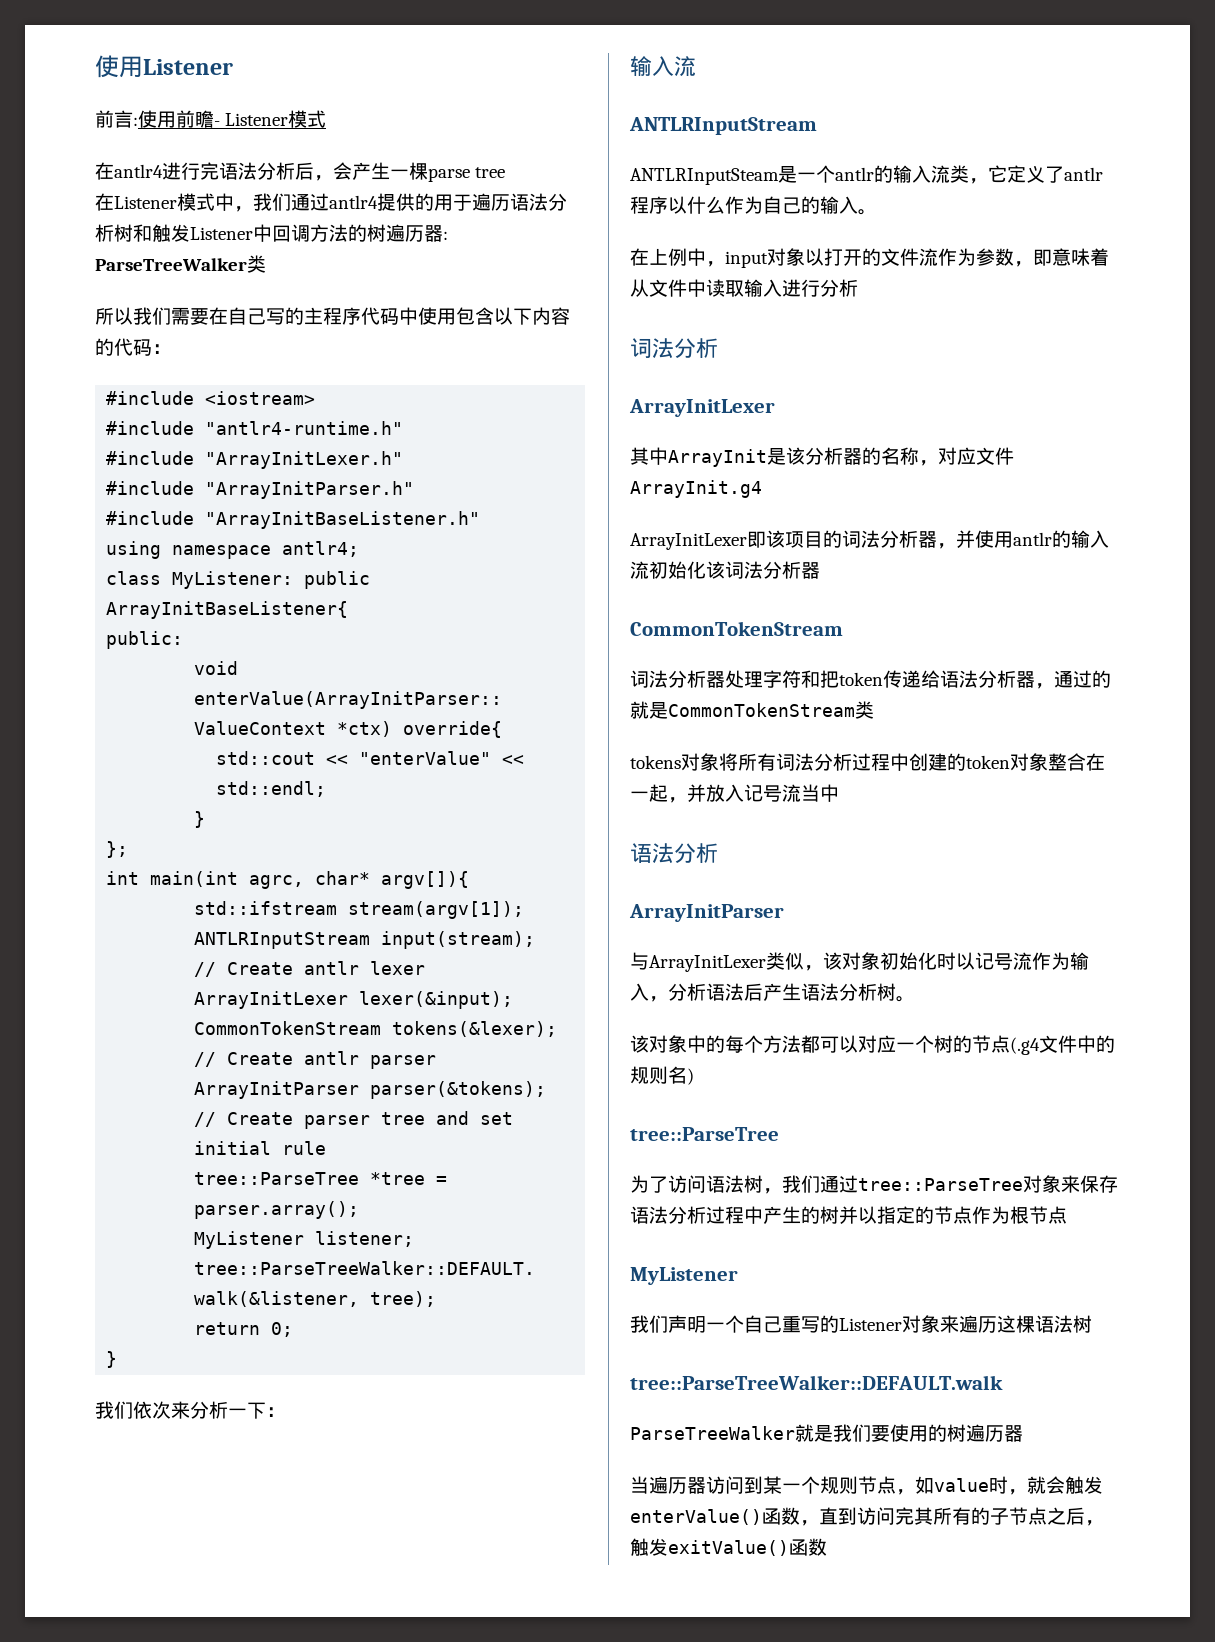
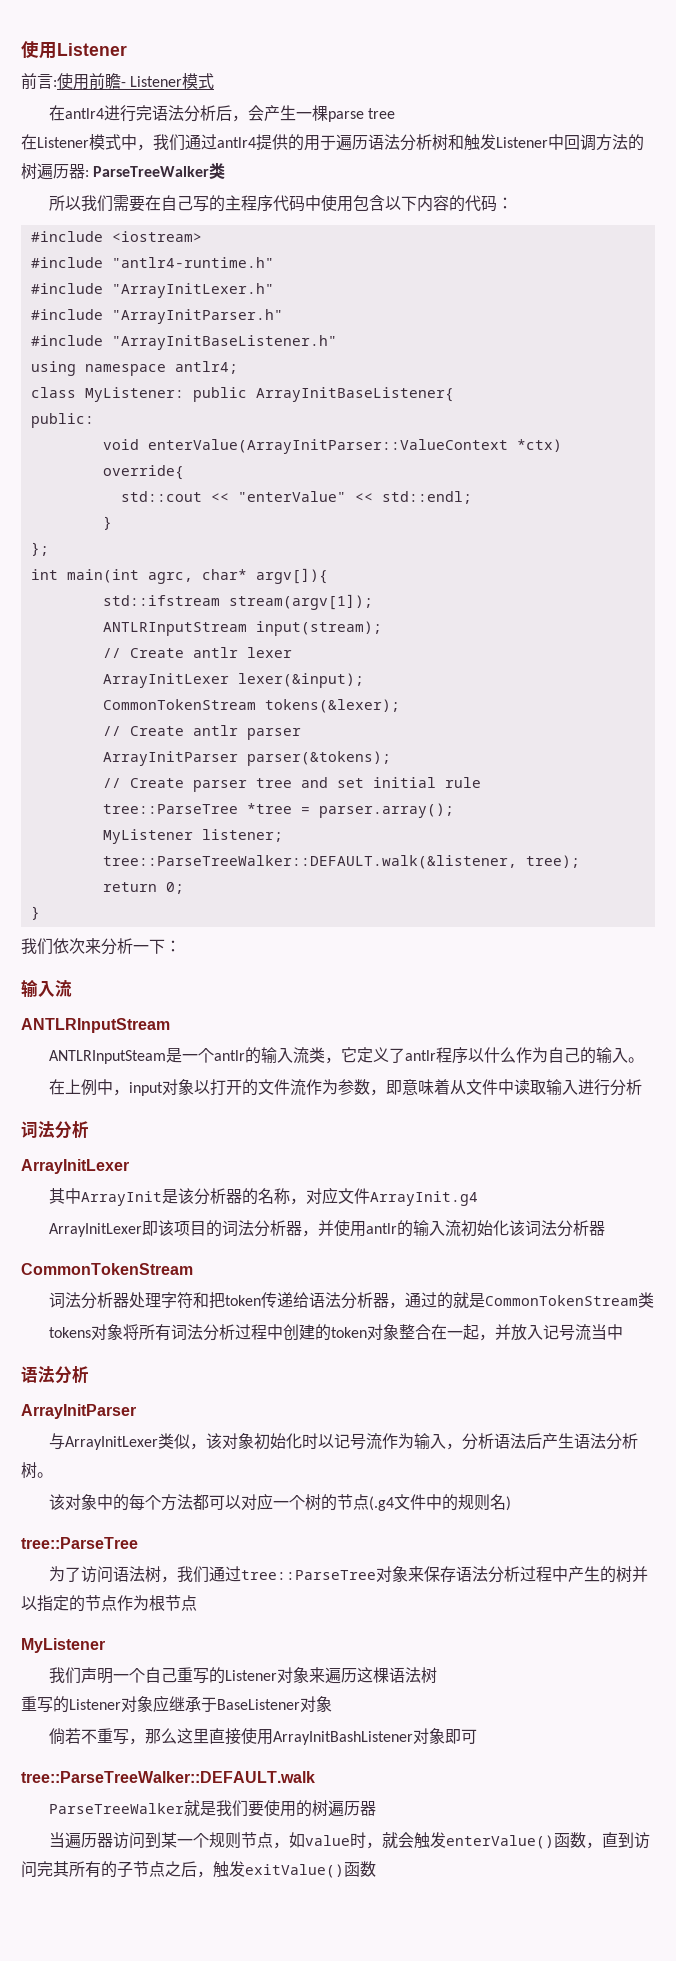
(1092, 1324) none -> [21,1695,332,1713] [48,1728,477,1745] // 重写的Listener对象应继承于BaseListener对象 // 倘若不重写，那么这里直接使用ArrayInitBashListener对象即可

